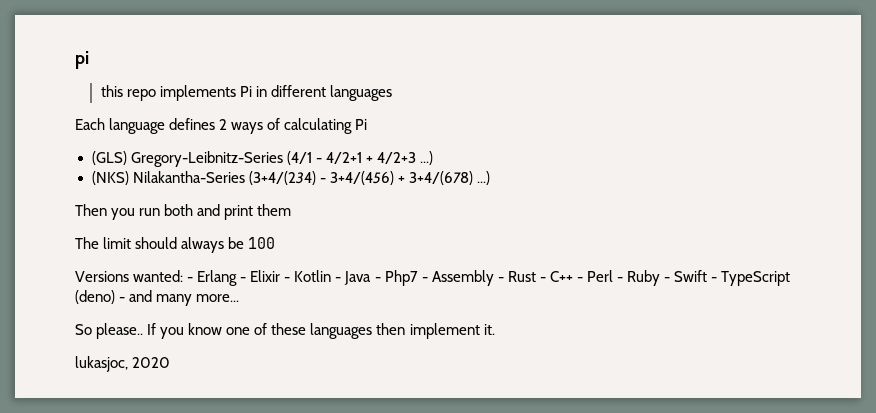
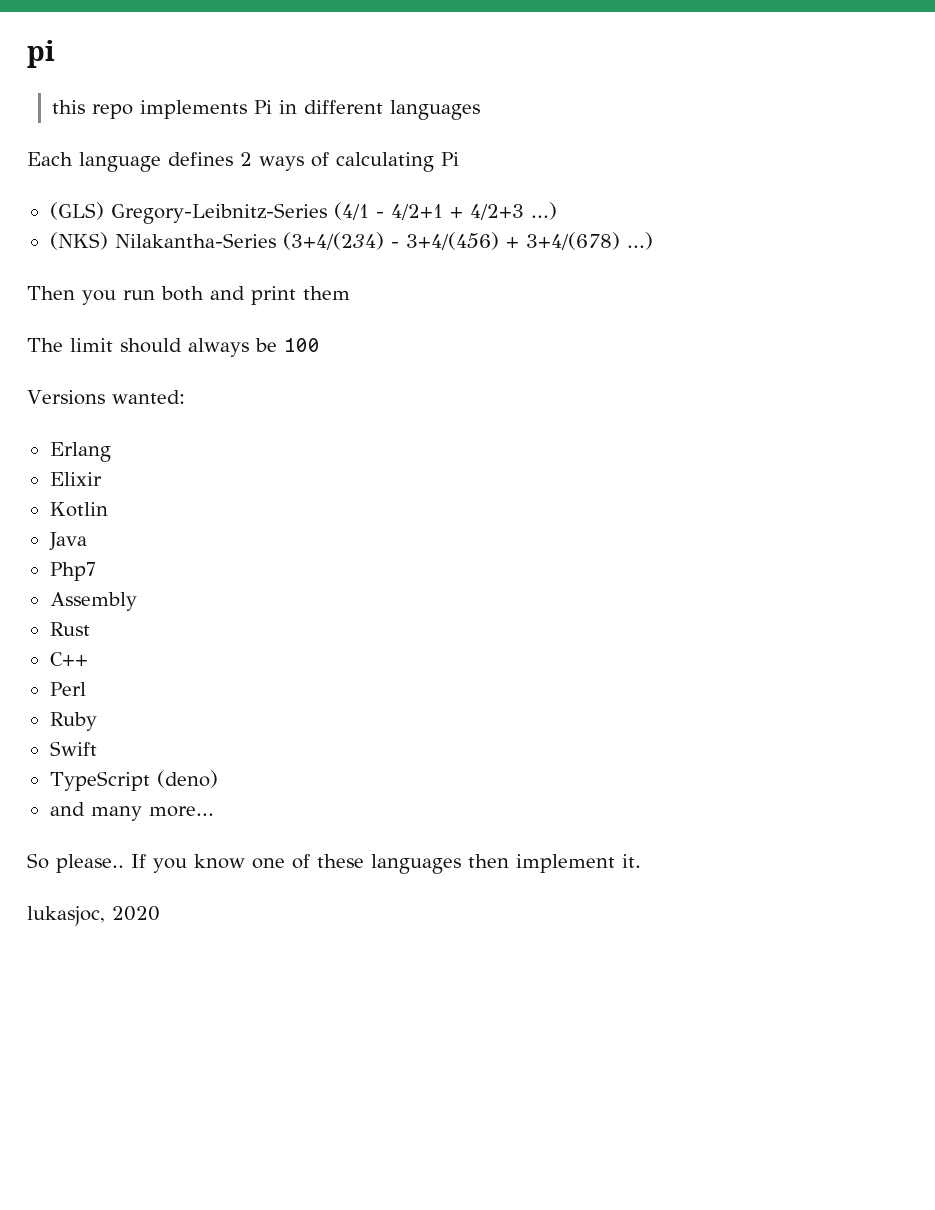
[187,277,194,282] - -> (185, 397) //
[240,277,247,282] - -> (111, 452) //
[284,277,291,282] - -> (102, 479) //
[335,277,342,282] - -> (108, 509) //
[374,277,381,282] - -> (87, 541) //
[421,277,428,282] - -> (96, 571) //
[497,277,504,282] - -> (137, 601) //
[539,277,546,282] - -> (90, 629) //
[576,277,583,282] - -> (88, 659) //
[617,277,624,282] - -> (86, 689) //
[664,277,671,282] - -> (97, 721) //
[711,277,718,282] - -> (97, 748) //
[119,297,126,302] - -> (218, 779) //

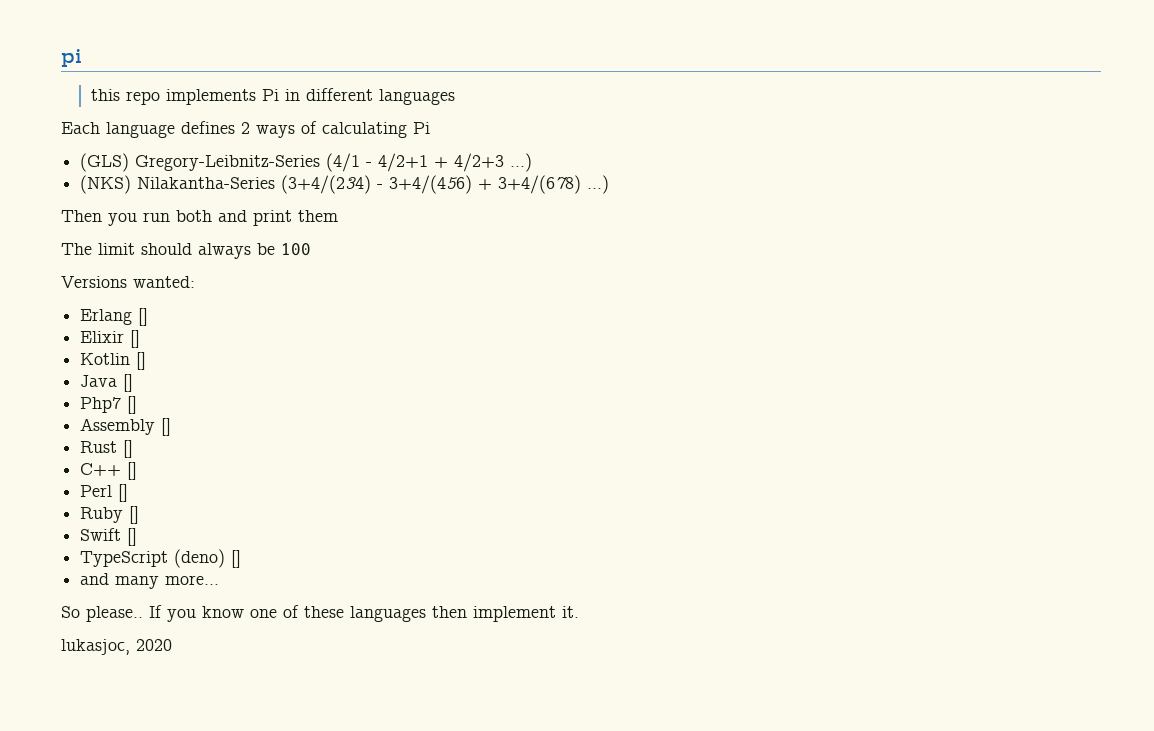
(111, 452) none -> [138,308,149,326] []
(102, 479) none -> [130,330,141,348] []
(108, 509) none -> [136,352,147,370] []
(87, 541) none -> [123,374,134,392] []
(96, 571) none -> [127,396,138,414] []
(137, 601) none -> [161,418,172,436] []
(90, 629) none -> [123,440,134,458] []
(88, 659) none -> [127,462,138,480] []
(86, 689) none -> [118,484,129,502] []
(97, 721) none -> [129,506,140,524] []
(97, 748) none -> [127,528,138,546] []
(218, 779) none -> [231,550,242,568] []

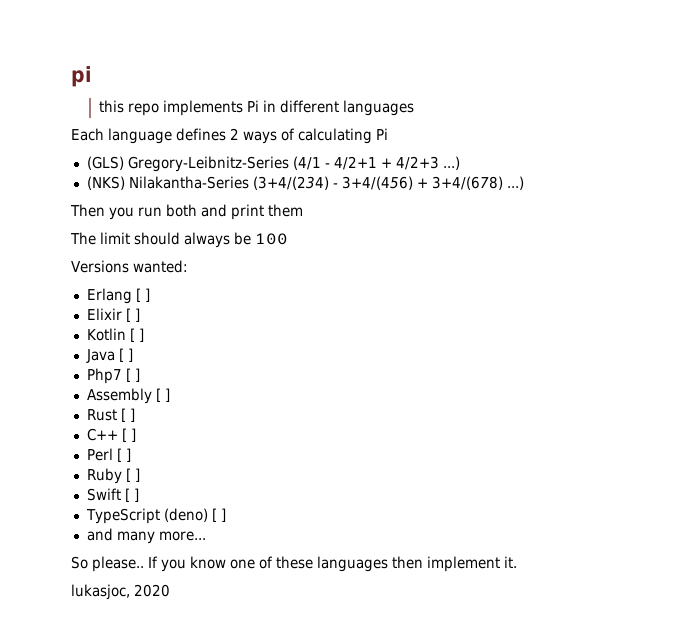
[138,308,149,326] [] -> [135,288,150,302] [ ]
[130,330,141,348] [] -> [125,308,140,322] [ ]
[136,352,147,370] [] -> [129,328,144,342] [ ]
[123,374,134,392] [] -> [118,348,133,362] [ ]
[127,396,138,414] [] -> [125,368,140,382] [ ]
[161,418,172,436] [] -> [155,388,170,402] [ ]
[123,440,134,458] [] -> [120,408,135,422] [ ]
[127,462,138,480] [] -> [121,428,136,442] [ ]
[118,484,129,502] [] -> [116,448,131,462] [ ]
[129,506,140,524] [] -> [125,468,140,482] [ ]
[127,528,138,546] [] -> [124,488,139,502] [ ]
[231,550,242,568] [] -> [211,508,226,522] [ ]

